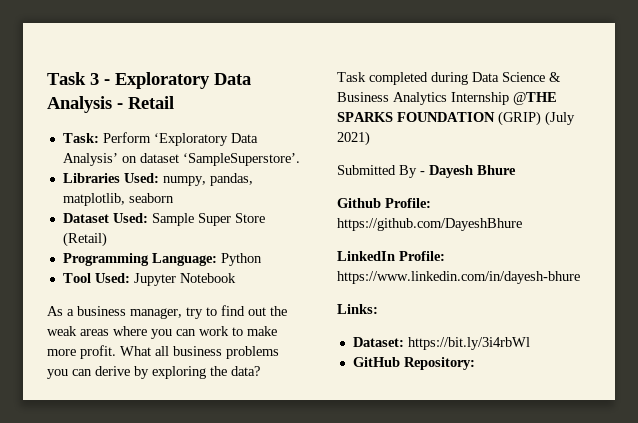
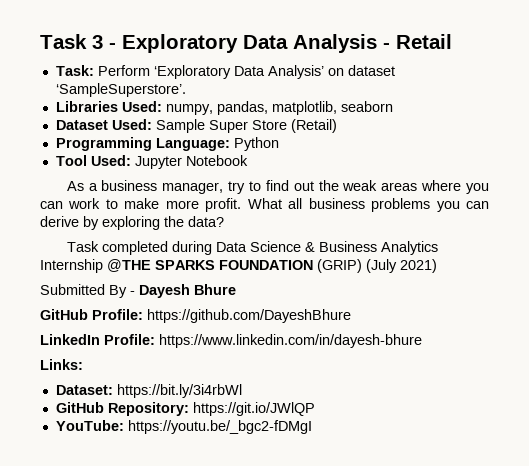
[337,198,381,208] Github -> [40,309,88,320] GitHub
(475, 363) none -> [192,402,315,416] [55,420,312,434] https://git.io/JWlQP // YouTube: https://youtu.be/_bgc2-fDMgI

